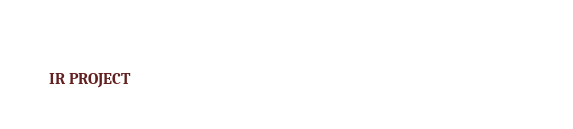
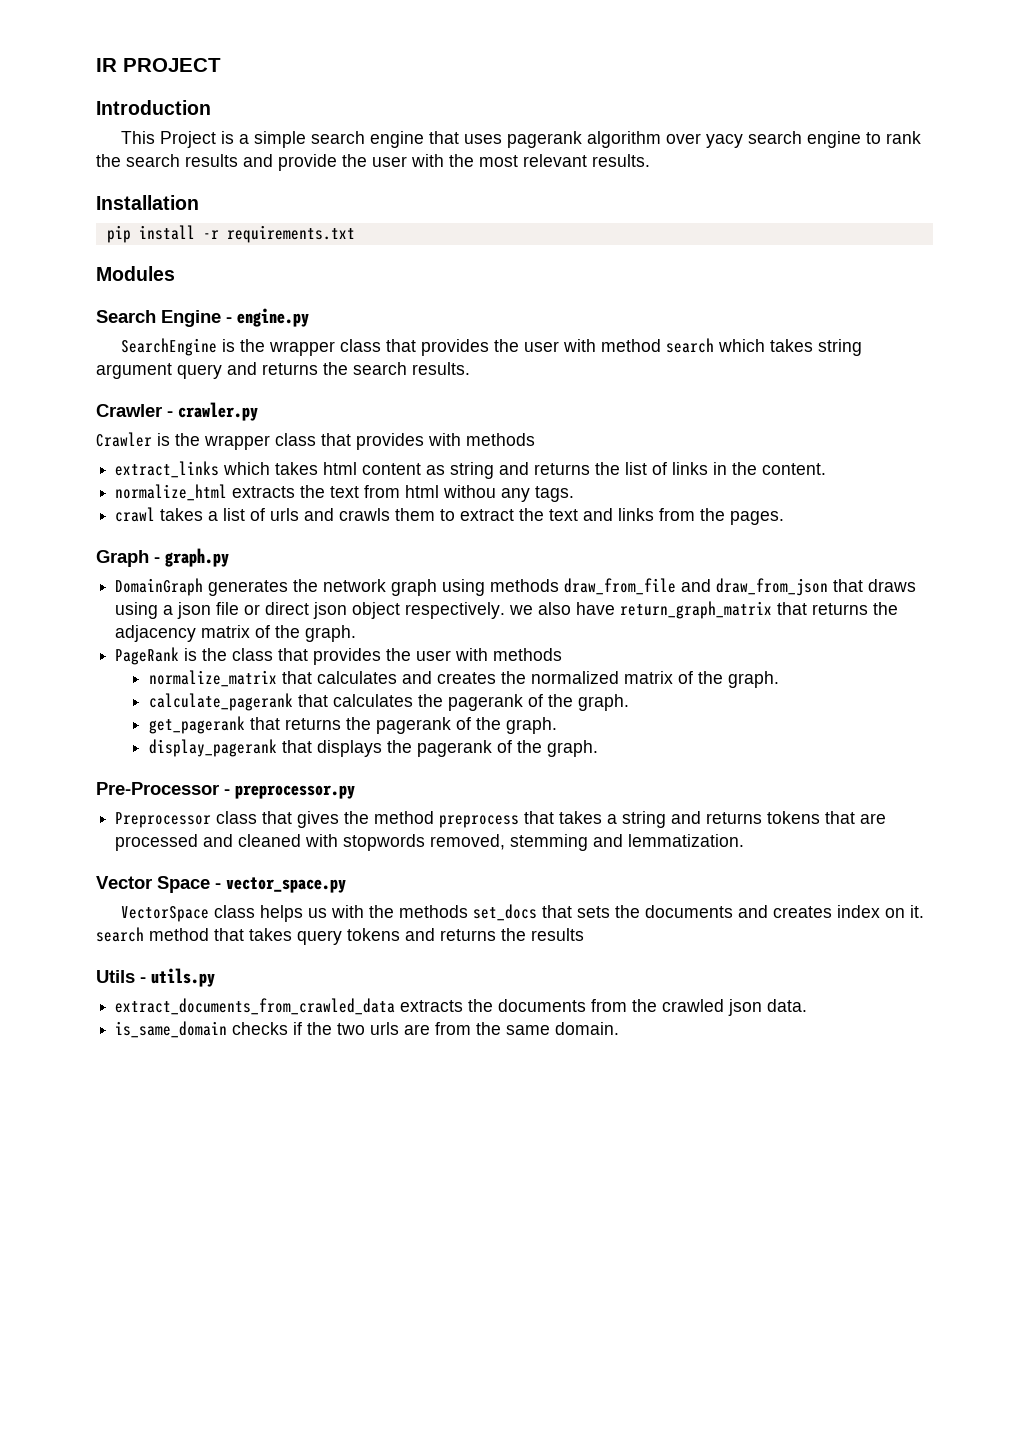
(132, 80) none -> [96,100,211,115] [120,131,921,148] [96,154,650,171] [96,195,199,210] [106,225,355,243] [96,266,175,281] [96,308,309,327] [120,338,862,356] [96,362,470,379] [96,402,258,421] [96,432,535,450] [115,461,827,479] [115,484,575,502] [115,507,785,525] [96,548,229,567] [115,578,917,596] [115,601,899,619] [115,625,357,642] [115,647,563,665] [149,670,780,688] [149,693,630,711] [149,716,558,734] [149,739,599,757] [96,782,355,799] [115,811,887,828] [115,834,745,851] [96,876,346,893] [120,904,924,922] [96,927,584,945] [96,968,215,987] [115,998,808,1016] [115,1021,620,1038] // Introduction // This Project is a simple search engine that uses pagerank algorithm over yacy search engine to rank the search results and provide the user with the most relevant results. // Installation // pip install -r requirements.txt // Modules // Search Engine - engine.py // SearchEngine is the wrapper class that provides the user with method search which takes string argument query and returns the search results. // Crawler - crawler.py // Crawler is the wrapper class that provides with methods // extract_links which takes html content as string and returns the list of links in the content. // normalize_html extracts the text from html withou any tags. // crawl takes a list of urls and crawls them to extract the text and links from the pages. // Graph - graph.py // DomainGraph generates the network graph using methods draw_from_file and draw_from_json that draws using a json file or direct json object respectively. we also have return_graph_matrix that returns the adjacency matrix of the graph. // PageRank is the class that provides the user with methods // normalize_matrix that calculates and creates the normalized matrix of the graph. // calculate_pagerank that calculates the pagerank of the graph. // get_pagerank that returns the pagerank of the graph. // display_pagerank that displays the pagerank of the graph. // Pre-Processor - preprocessor.py // Preprocessor class that gives the method preprocess that takes a string and returns tokens that are processed and cleaned with stopwords removed, stemming and lemmatization. // Vector Space - vector_space.py // VectorSpace class helps us with the methods set_docs that sets the documents and creates index on it. search method that takes query tokens and returns the results // Utils - utils.py // extract_documents_from_crawled_data extracts the documents from the crawled json data. // is_same_domain checks if the two urls are from the same domain.

